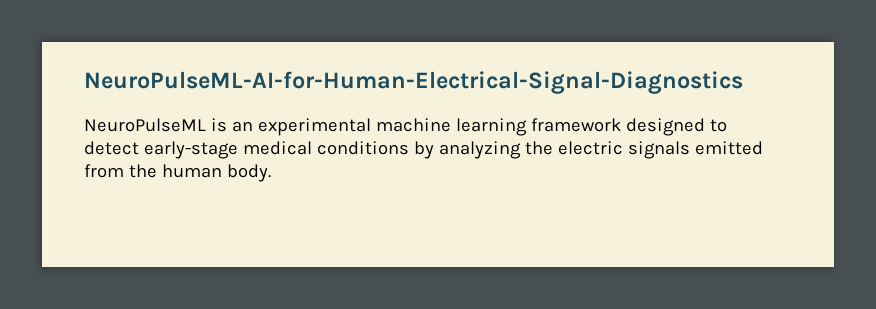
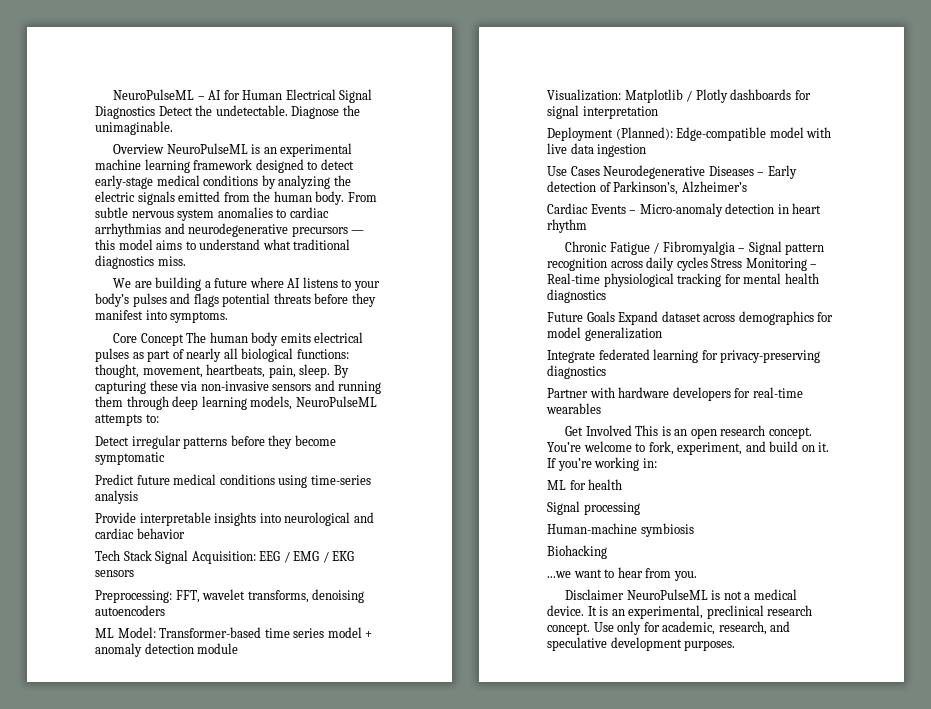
[84,71,743,94] NeuroPulseML-AI-for-Human-Electrical-Signal-Diagnostics // -> [113,89,373,103] [95,105,360,119] [95,121,173,135] [113,144,165,154] NeuroPulseML – AI for Human Electrical Signal Diagnostics Detect the undetectable. Diagnose the unimaginable. // Overview
(271, 173) none -> [347,192,377,202] [95,207,329,221] [95,223,365,237] [95,239,351,250] [95,255,186,269] [113,277,380,291] [95,293,376,307] [95,310,229,323] [113,332,364,346] [95,348,349,362] [95,364,349,378] [95,380,382,394] [95,396,377,410] [95,414,159,426] [95,435,336,449] [95,452,165,465] [95,474,371,488] [95,490,138,504] [95,512,374,526] [95,528,185,539] [95,550,355,564] [95,570,134,577] [95,589,365,603] [95,605,165,616] [95,627,373,638] [95,643,239,657] [547,89,811,103] [547,105,658,119] [547,127,832,141] [547,143,647,157] [547,165,797,179] [547,181,747,195] [547,203,822,217] [547,219,587,233] [565,241,825,255] [547,257,818,271] [547,273,819,287] [547,289,606,303] [547,311,834,325] [547,327,662,341] [547,349,821,363] [547,365,606,379] [547,387,803,401] [546,403,601,414] [565,425,812,439] [547,441,830,455] [547,457,657,471] [547,479,623,490] [547,501,640,515] [547,523,694,537] [547,545,607,559] [547,567,697,581] [565,589,797,600] [547,605,813,619] [547,621,791,635] [547,637,736,651] From subtle nervous system anomalies to cardiac arrhythmias and neurodegenerative precursors — this model aims to understand what traditional diagnostics miss. // We are building a future where AI listens to your body’s pulses and flags potential threats before they manifest into symptoms. // Core Concept The human body emits electrical pulses as part of nearly all biological functions: thought, movement, heartbeats, pain, sleep. By capturing these via non-invasive sensors and running them through deep learning models, NeuroPulseML attempts to: // Detect irregular patterns before they become symptomatic // Predict future medical conditions using time-series analysis // Provide interpretable insights into neurological and cardiac behavior // Tech Stack Signal Acquisition: EEG / EMG / EKG sensors // Preprocessing: FFT, wavelet transforms, denoising autoencoders // ML Model: Transformer-based time series model + anomaly detection module // Visualization: Matplotlib / Plotly dashboards for signal interpretation // Deployment (Planned): Edge-compatible model with live data ingestion // Use Cases Neurodegenerative Diseases – Early detection of Parkinson’s, Alzheimer’s // Cardiac Events – Micro-anomaly detection in heart rhythm // Chronic Fatigue / Fibromyalgia – Signal pattern recognition across daily cycles Stress Monitoring – Real-time physiological tracking for mental health diagnostics // Future Goals Expand dataset across demographics for model generalization // Integrate federated learning for privacy-preserving diagnostics // Partner with hardware developers for real-time wearables // Get Involved This is an open research concept. You’re welcome to fork, experiment, and build on it. If you’re working in: // ML for health // Signal processing // Human-machine symbiosis // Biohacking // ...we want to hear from you. // Disclaimer NeuroPulseML is not a medical device. It is an experimental, preclinical research concept. Use only for academic, research, and speculative development purposes.

